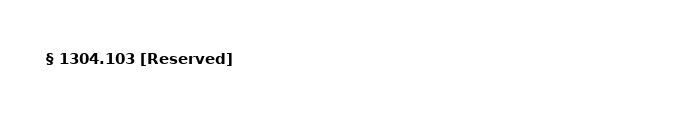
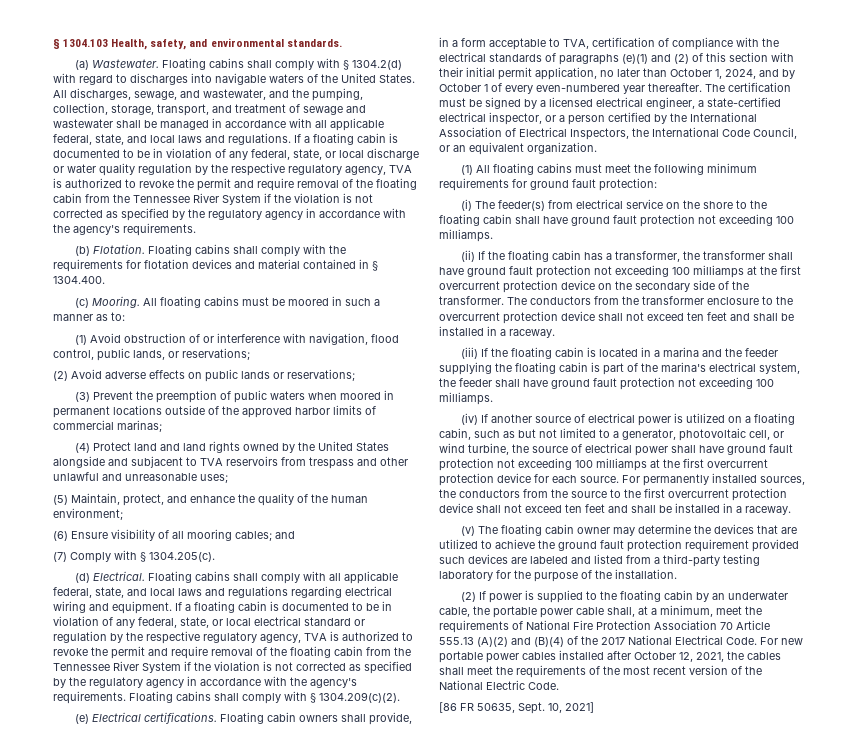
[140,53,233,66] [Reserved] -> [111,38,342,50] [75,58,403,71] [53,73,415,85] [53,88,363,101] [53,103,366,116] [53,118,384,131] [53,133,398,145] [53,148,419,160] [53,163,412,176] [53,178,417,191] [53,193,373,205] [53,208,406,221] [53,223,196,236] [75,244,347,257] [53,259,378,272] [53,276,105,284] [75,296,381,308] [53,312,125,321] [75,333,400,345] [53,348,250,361] [53,369,355,382] [75,390,395,403] [53,405,376,418] [53,420,162,432] [75,441,390,453] [53,456,408,469] [53,472,228,483] [53,493,368,506] [53,508,123,520] [53,529,295,541] [53,550,215,563] [75,571,399,584] [53,586,392,598] [53,601,392,614] [53,616,365,628] [53,631,413,644] [53,646,411,659] [53,661,412,674] [53,676,357,688] [53,691,400,704] [75,712,413,725] [439,37,779,50] [439,52,794,65] [439,67,795,80] [439,82,791,94] [439,97,781,109] [439,112,757,125] [439,127,797,140] [439,142,597,155] [461,163,758,175] [439,178,657,191] [461,199,768,211] [439,214,794,227] [439,229,493,242] [461,250,794,262] [439,265,801,278] [439,280,749,293] [439,296,793,305] [439,311,794,324] [439,326,555,338] [461,347,779,359] [439,362,800,375] [439,377,774,390] [439,392,493,405] [461,413,796,426] [439,428,784,441] [439,443,793,456] [439,458,768,471] [439,473,805,486] [439,488,787,501] [439,503,791,515] [461,524,798,536] [439,539,799,552] [439,554,760,567] [439,569,677,582] [461,590,789,603] [439,605,762,618] [439,620,770,633] [439,635,803,647] [439,650,781,663] [439,665,762,678] [439,680,559,690] [439,702,594,714] Health, safety, and environmental standards. // (a) Wastewater. Floating cabins shall comply with § 1304.2(d) with regard to discharges into navigable waters of the United States. All discharges, sewage, and wastewater, and the pumping, collection, storage, transport, and treatment of sewage and wastewater shall be managed in accordance with all applicable federal, state, and local laws and regulations. If a floating cabin is documented to be in violation of any federal, state, or local discharge or water quality regulation by the respective regulatory agency, TVA is authorized to revoke the permit and require removal of the floating cabin from the Tennessee River System if the violation is not corrected as specified by the regulatory agency in accordance with the agency's requirements. // (b) Flotation. Floating cabins shall comply with the requirements for flotation devices and material contained in § 1304.400. // (c) Mooring. All floating cabins must be moored in such a manner as to: // (1) Avoid obstruction of or interference with navigation, flood control, public lands, or reservations; // (2) Avoid adverse effects on public lands or reservations; // (3) Prevent the preemption of public waters when moored in permanent locations outside of the approved harbor limits of commercial marinas; // (4) Protect land and land rights owned by the United States alongside and subjacent to TVA reservoirs from trespass and other unlawful and unreasonable uses; // (5) Maintain, protect, and enhance the quality of the human environment; // (6) Ensure visibility of all mooring cables; and // (7) Comply with § 1304.205(c). // (d) Electrical. Floating cabins shall comply with all applicable federal, state, and local laws and regulations regarding electrical wiring and equipment. If a floating cabin is documented to be in violation of any federal, state, or local electrical standard or regulation by the respective regulatory agency, TVA is authorized to revoke the permit and require removal of the floating cabin from the Tennessee River System if the violation is not corrected as specified by the regulatory agency in accordance with the agency's requirements. Floating cabins shall comply with § 1304.209(c)(2). // (e) Electrical certifications. Floating cabin owners shall provide, in a form acceptable to TVA, certification of compliance with the electrical standards of paragraphs (e)(1) and (2) of this section with their initial permit application, no later than October 1, 2024, and by October 1 of every even-numbered year thereafter. The certification must be signed by a licensed electrical engineer, a state-certified electrical inspector, or a person certified by the International Association of Electrical Inspectors, the International Code Council, or an equivalent organization. // (1) All floating cabins must meet the following minimum requirements for ground fault protection: // (i) The feeder(s) from electrical service on the shore to the floating cabin shall have ground fault protection not exceeding 100 milliamps. // (ii) If the floating cabin has a transformer, the transformer shall have ground fault protection not exceeding 100 milliamps at the first overcurrent protection device on the secondary side of the transformer. The conductors from the transformer enclosure to the overcurrent protection device shall not exceed ten feet and shall be installed in a raceway. // (iii) If the floating cabin is located in a marina and the feeder supplying the floating cabin is part of the marina's electrical system, the feeder shall have ground fault protection not exceeding 100 milliamps. // (iv) If another source of electrical power is utilized on a floating cabin, such as but not limited to a generator, photovoltaic cell, or wind turbine, the source of electrical power shall have ground fault protection not exceeding 100 milliamps at the first overcurrent protection device for each source. For permanently installed sources, the conductors from the source to the first overcurrent protection device shall not exceed ten feet and shall be installed in a raceway. // (v) The floating cabin owner may determine the devices that are utilized to achieve the ground fault protection requirement provided such devices are labeled and listed from a third-party testing laboratory for the purpose of the installation. // (2) If power is supplied to the floating cabin by an underwater cable, the portable power cable shall, at a minimum, meet the requirements of National Fire Protection Association 70 Article 555.13 (A)(2) and (B)(4) of the 2017 National Electrical Code. For new portable power cables installed after October 12, 2021, the cables shall meet the requirements of the most recent version of the National Electric Code. // [86 FR 50635, Sept. 10, 2021]

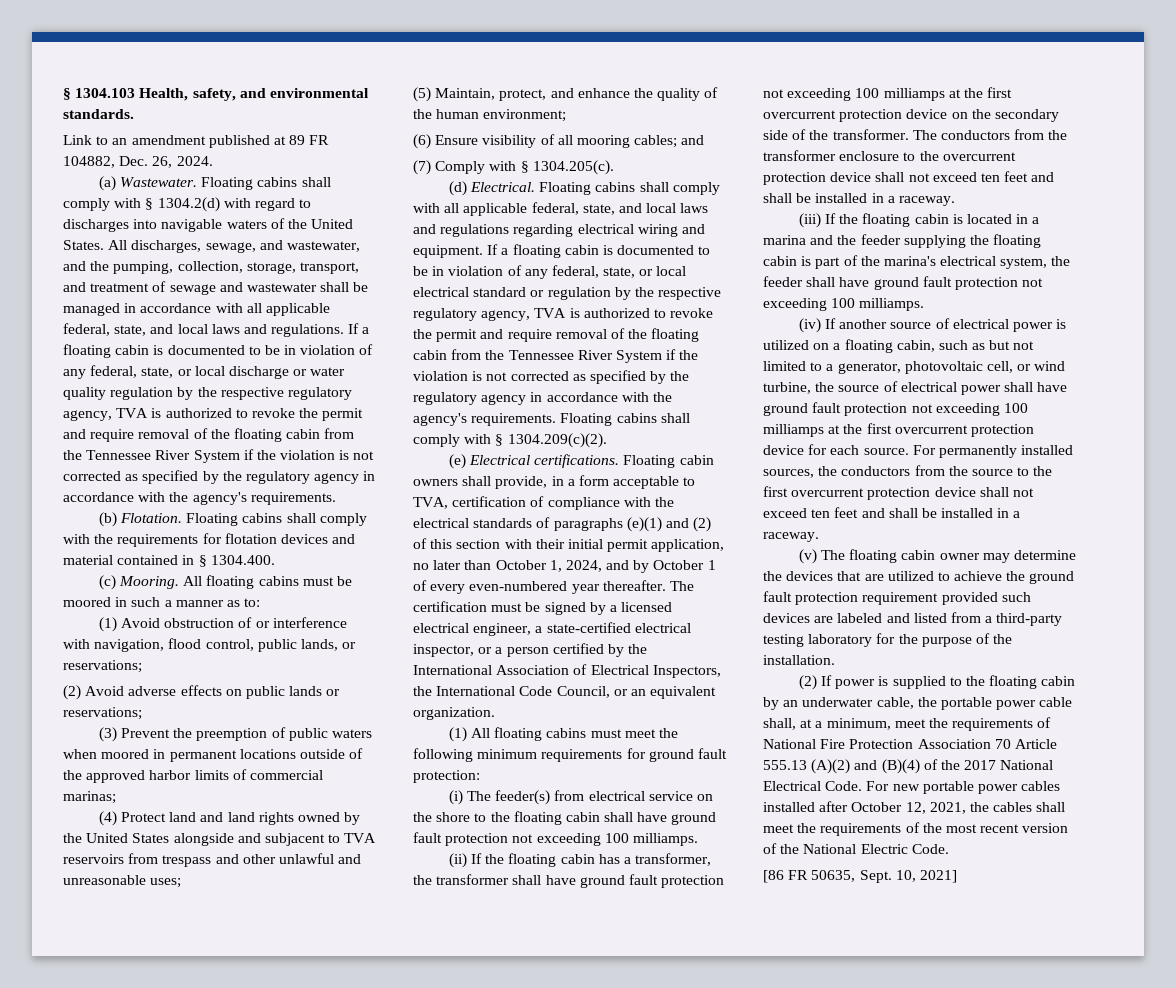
(342, 43) none -> [63,135,330,148] [63,156,213,168] // Link to an amendment published at 89 FR 104882, Dec. 26, 2024.

